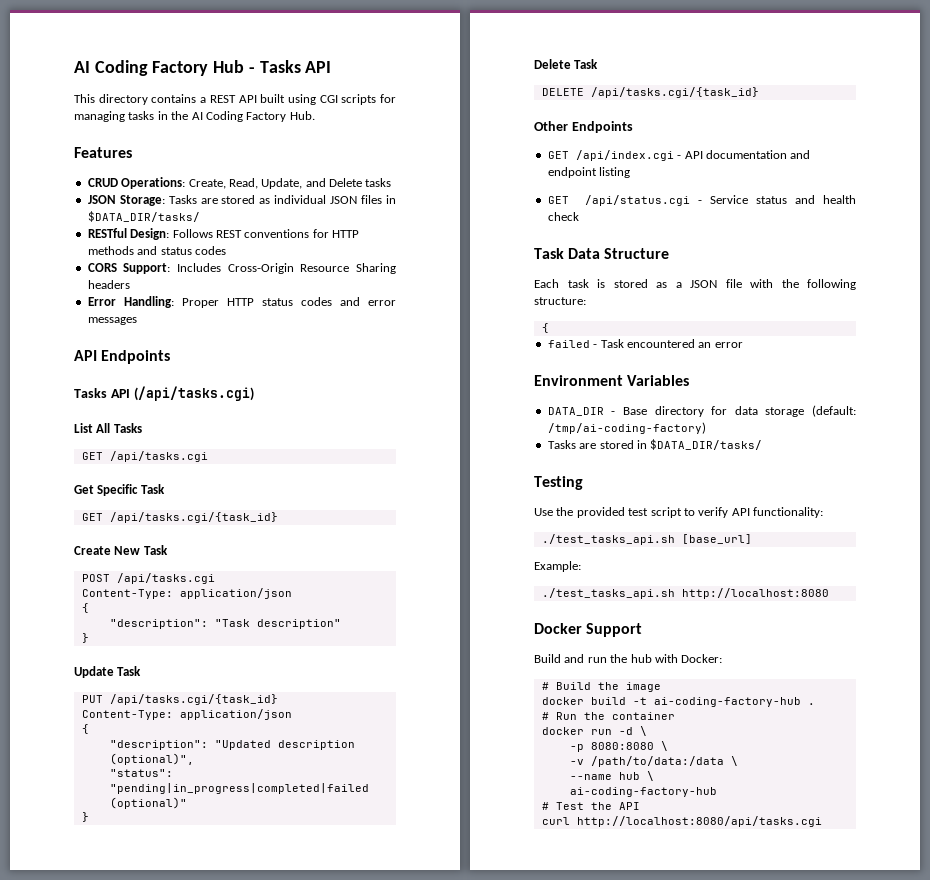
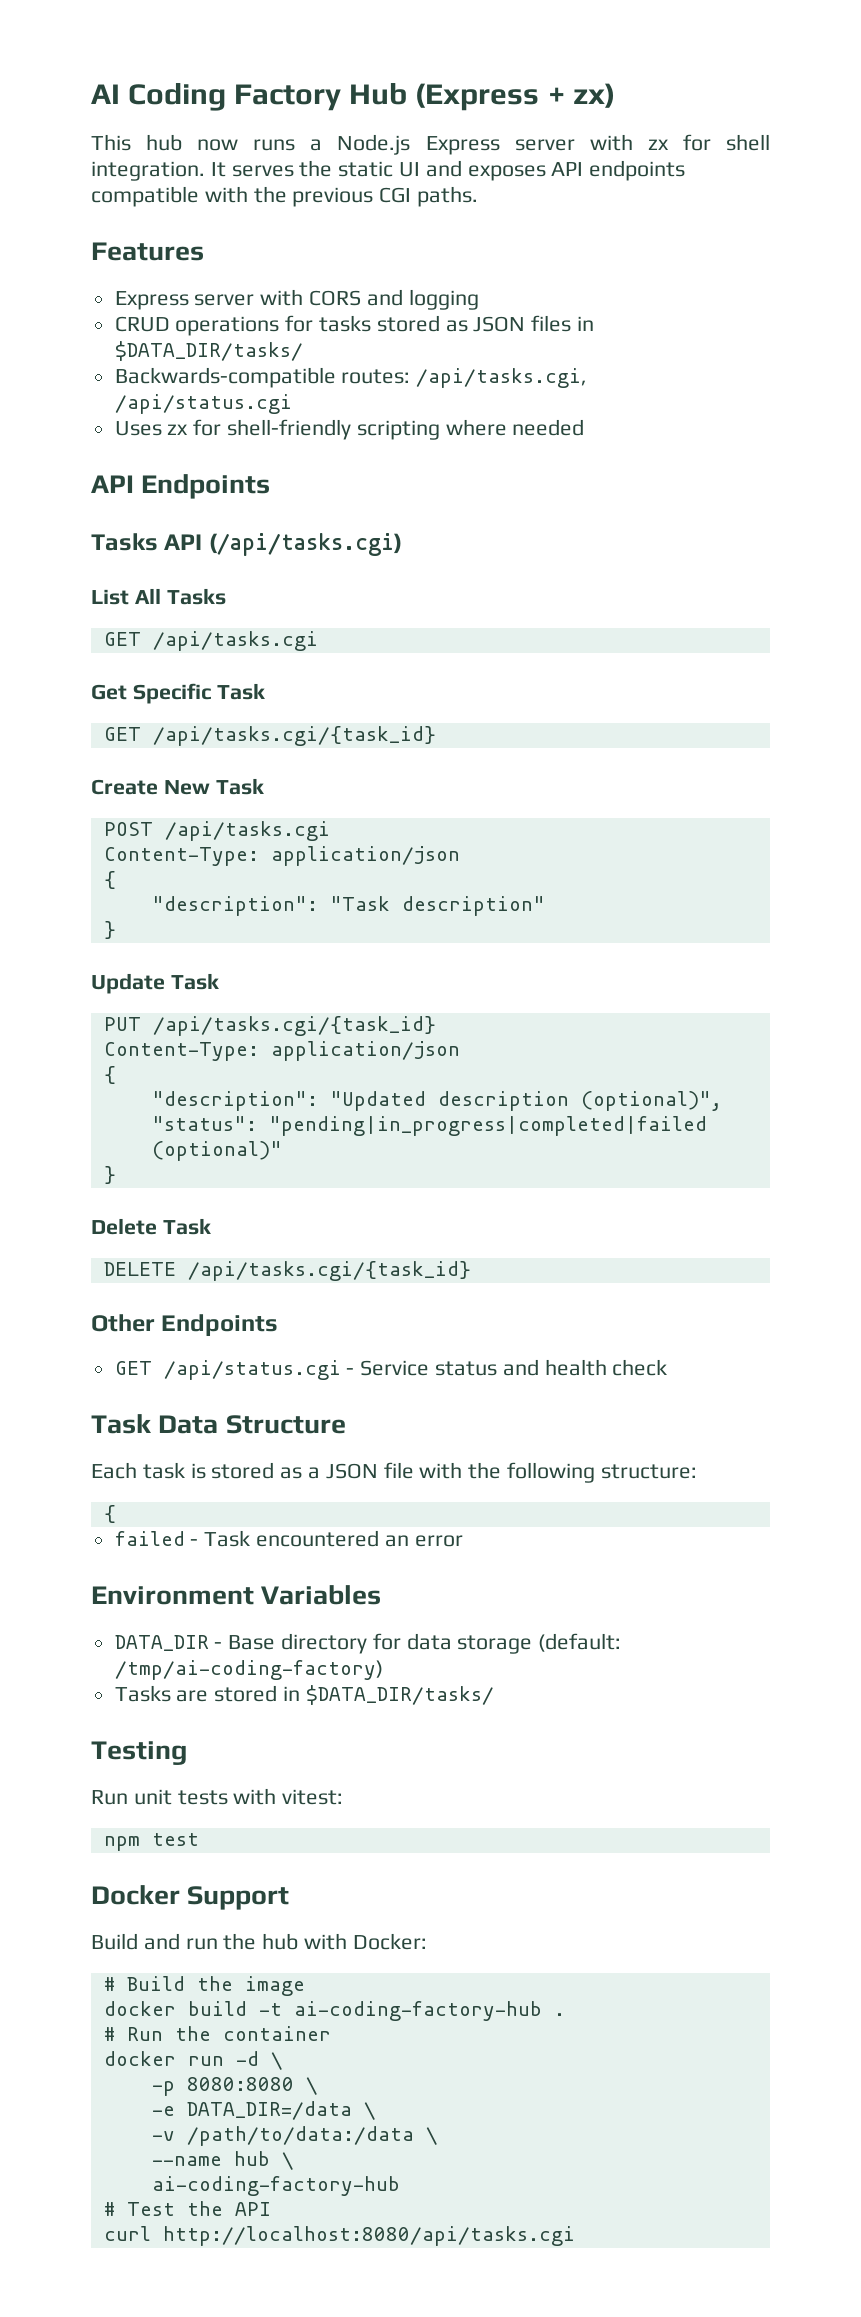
[248,60,332,73] [74,94,396,105] [74,111,315,122] [74,147,132,158] [87,177,392,189] [87,195,327,206] - Tasks API // This directory contains a REST API built using CGI scripts for managing tasks in the AI Coding Factory Hub. // Features // CRUD Operations: Create, Read, Update, and Delete tasks // JSON Storage: Tasks are stored as individual -> [415,83,615,111] [91,134,771,155] [91,160,686,181] [91,186,479,207] [91,242,204,261] [114,289,479,310] [114,315,468,336] (Express + zx) // This hub now runs a Node.js Express server with zx for shell integration. It serves the static UI and exposes API endpoints compatible with the previous CGI paths. // Features // Express server with CORS and logging // CRUD operations for tasks stored as
[87,228,359,240] [87,246,226,255] [87,263,396,274] [87,280,130,289] [87,296,396,308] [87,317,137,325] RESTful Design: Follows REST conventions for HTTP methods and status codes // CORS Support: Includes Cross-Origin Resource Sharing headers // Error Handling: Proper HTTP status codes and error messages -> [114,367,588,388] [114,394,292,414] [114,419,585,440] Backwards-compatible routes: /api/tasks.cgi, /api/status.cgi // Uses zx for shell-friendly scripting where needed
[547,150,811,161] [547,167,631,178] // GET /api/index.cgi - API documentation and endpoint listing -> (279, 1325) none
[534,507,823,518] [541,534,752,545] [534,561,581,572] [541,588,829,599] Use the provided test script to verify API functionality: // ./test_tasks_api.sh [base_url] // Example: // ./test_tasks_api.sh http://localhost:8080 -> [91,1788,344,1805] [103,1833,199,1851] Run unit tests with vitest: // npm test
(668, 746) none -> [151,2101,376,2120] // -e DATA_DIR=/data \

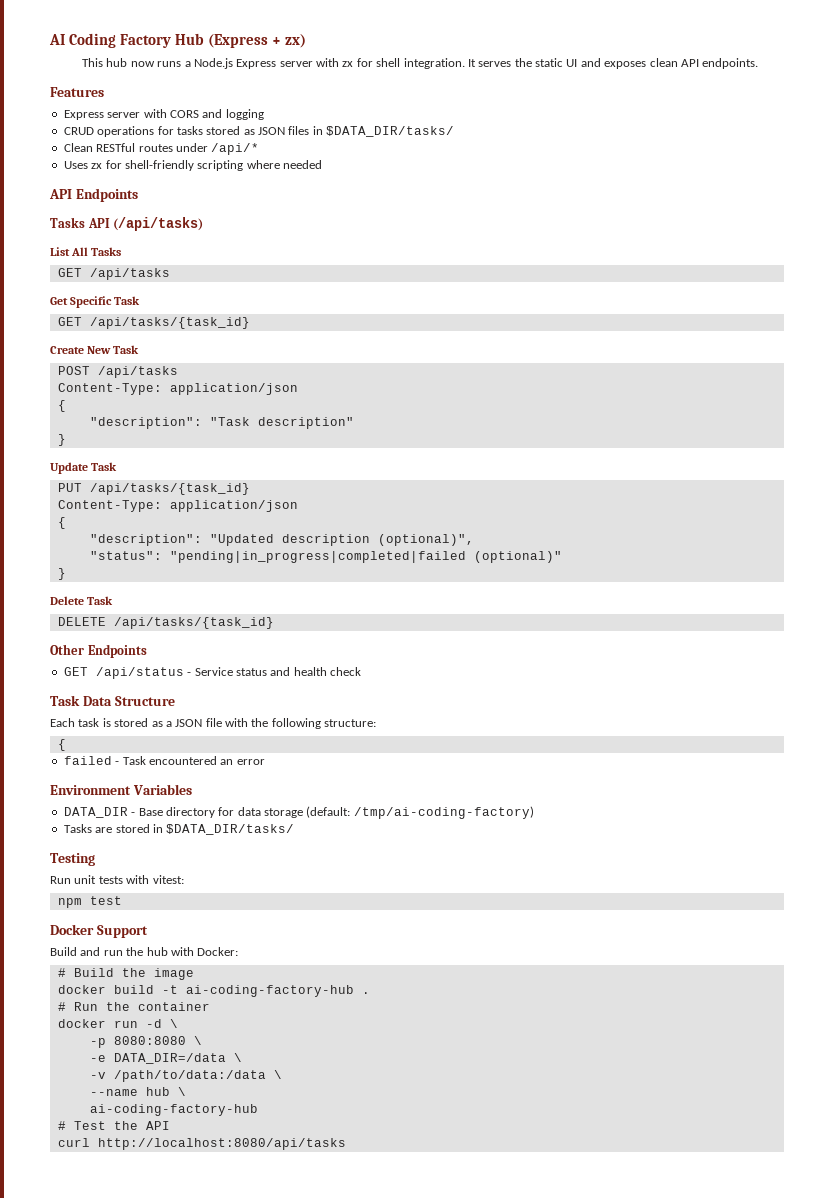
[551,160,686,181] [91,186,479,207] API endpoints compatible with the previous CGI paths. -> [649,58,759,69] clean API endpoints.
[114,367,588,388] [114,394,292,414] Backwards-compatible routes: /api/tasks.cgi, /api/status.cgi -> [63,143,260,155] Clean RESTful routes under /api/*
[208,533,402,556] (/api/tasks.cgi) -> [113,217,204,231] (/api/tasks)
[152,631,318,651] /api/tasks.cgi -> [89,268,170,280] /api/tasks
[152,726,436,746] /api/tasks.cgi/{task_id} -> [89,317,250,329] /api/tasks/{task_id}
[164,821,330,841] /api/tasks.cgi -> [97,366,178,378] /api/tasks
[152,1016,436,1036] /api/tasks.cgi/{task_id} -> [89,483,250,495] /api/tasks/{task_id}
[187,1261,471,1281] /api/tasks.cgi/{task_id} -> [113,617,274,629] /api/tasks/{task_id}
[163,1360,341,1380] /api/status.cgi -> [95,667,184,679] /api/status
[162,2226,575,2246] http://localhost:8080/api/tasks.cgi -> [97,1138,346,1150] http://localhost:8080/api/tasks

